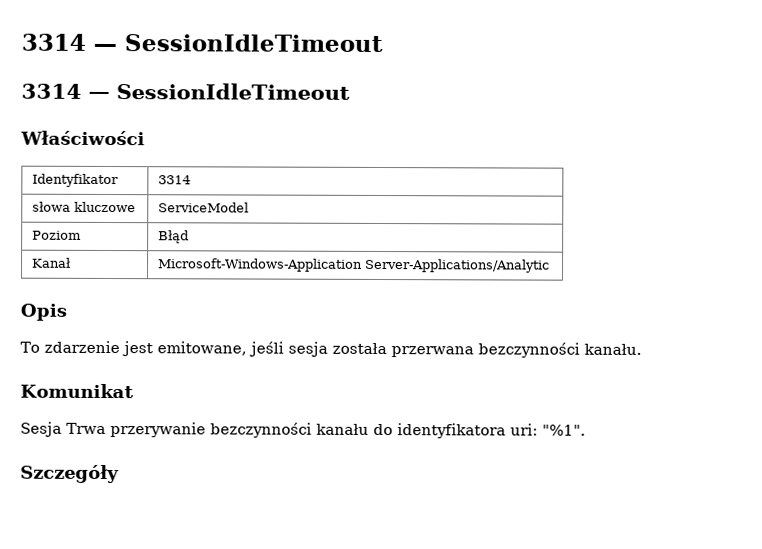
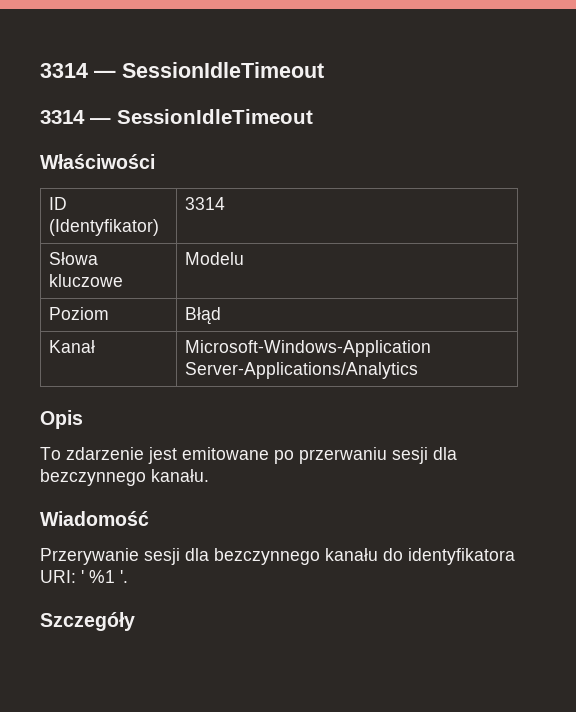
[32,173,120,188] Identyfikator -> [48,197,67,210] [48,219,159,236] ID (Identyfikator)
[32,201,72,212] słowa -> [48,252,98,265] Słowa
[158,202,250,213] ServiceModel -> [184,252,244,265] Modelu
[365,258,551,273] Server-Applications/Analytic -> [184,362,418,379] Server-Applications/Analytics
[156,341,642,358] [20,383,134,399] [20,421,586,439] emitowane, jeśli sesja została przerwana bezczynności kanału. // Komunikat // Sesja Trwa przerywanie bezczynności kanału do identyfikatora uri: "%1". -> [182,447,457,464] [40,469,209,486] [40,511,149,526] [40,548,515,565] [40,570,128,583] emitowane po przerwaniu sesji dla bezczynnego kanału. // Wiadomość // Przerywanie sesji dla bezczynnego kanału do identyfikatora URI: ' %1 '.

